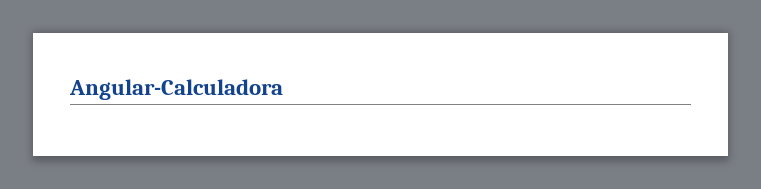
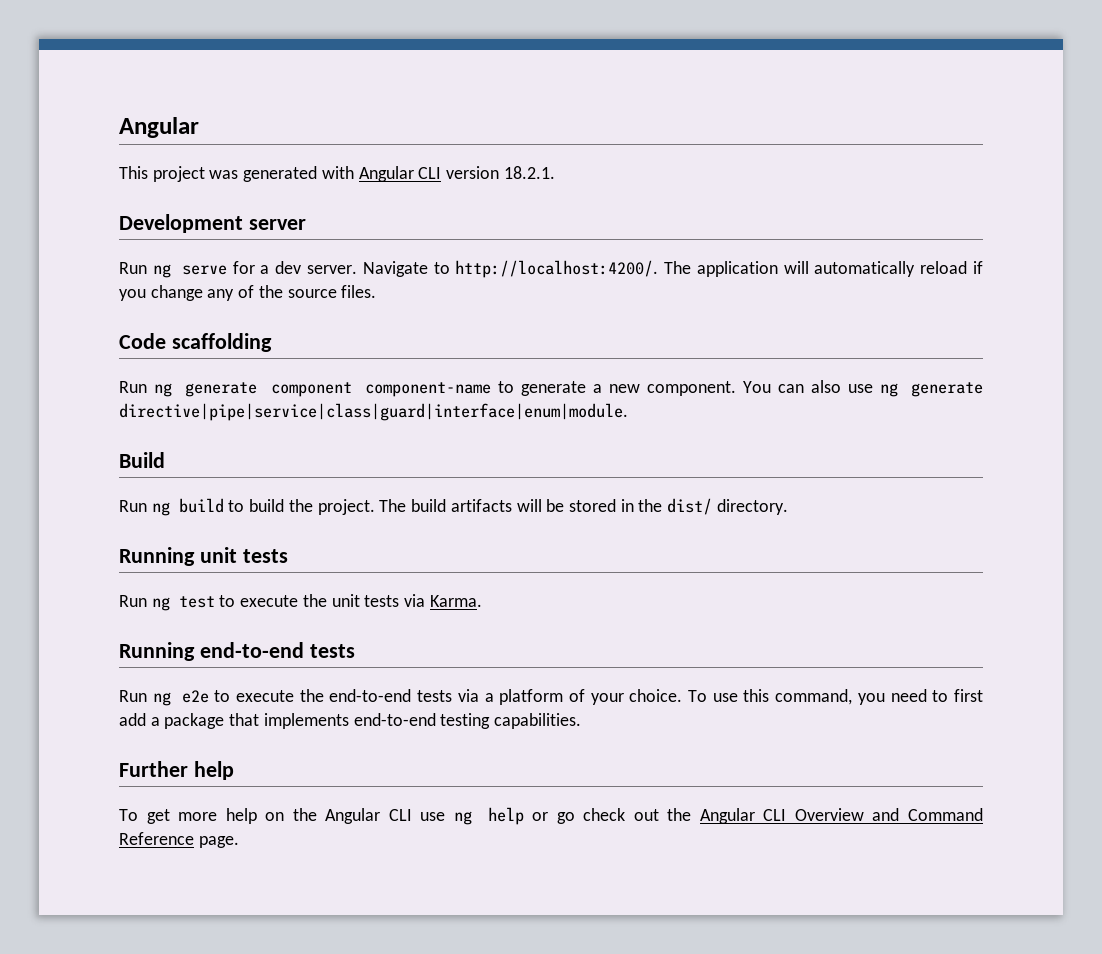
[69,79,283,100] Angular-Calculadora -> [119,117,199,138] [119,166,555,182] [119,214,306,233] [119,260,984,278] [119,285,377,301] [119,333,272,352] [119,380,984,397] [119,403,628,421] [119,452,165,468] [119,498,788,516] [119,547,288,566] [119,594,482,611] [119,642,355,661] [119,689,983,706] [119,713,582,729] [119,761,234,780] [119,807,983,825] [119,832,239,848] Angular // This project was generated with Angular CLI version 18.2.1. // Development server // Run ng serve for a dev server. Navigate to http://localhost:4200/. The application will automatically reload if you change any of the source files. // Code scaffolding // Run ng generate component component-name to generate a new component. You can also use ng generate directive|pipe|service|class|guard|interface|enum|module. // Build // Run ng build to build the project. The build artifacts will be stored in the dist/ directory. // Running unit tests // Run ng test to execute the unit tests via Karma. // Running end-to-end tests // Run ng e2e to execute the end-to-end tests via a platform of your choice. To use this command, you need to first add a package that implements end-to-end testing capabilities. // Further help // To get more help on the Angular CLI use ng help or go check out the Angular CLI Overview and Command Reference page.

